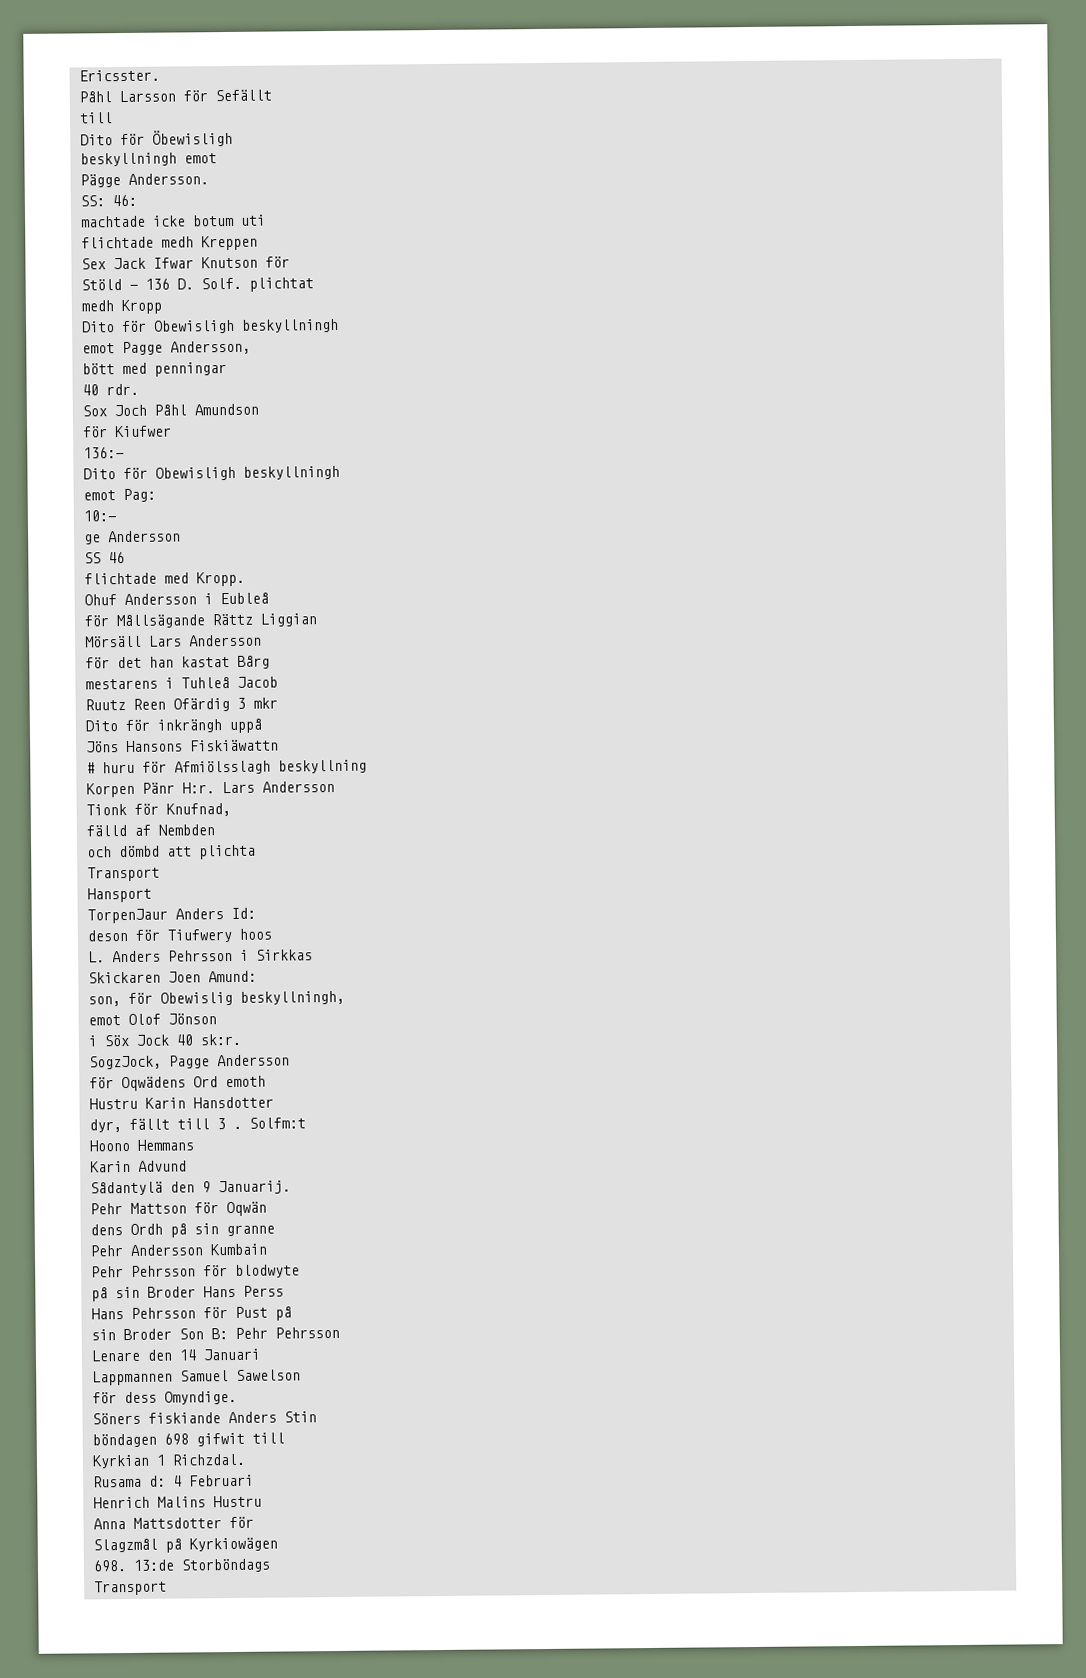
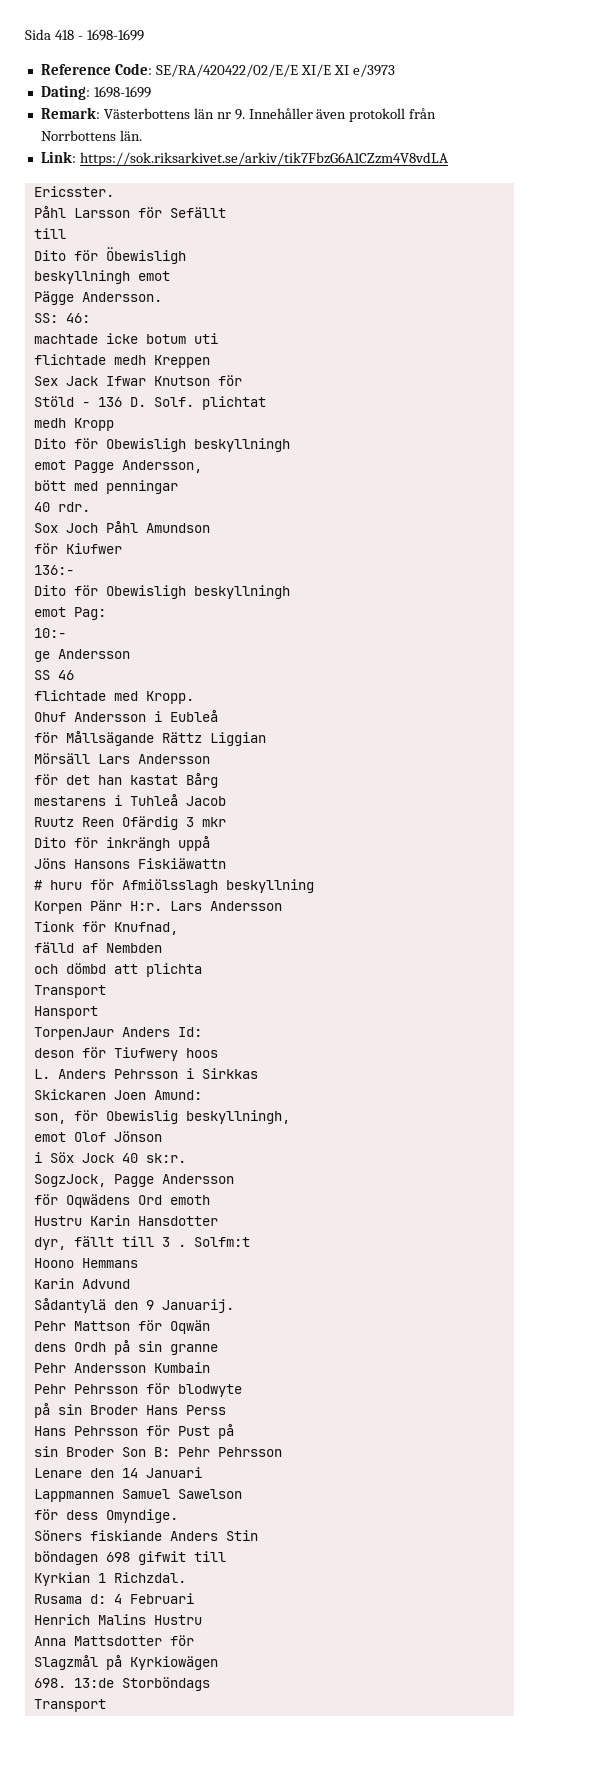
(79, 75) none -> [25,29,144,41] [40,63,395,77] [40,85,151,100] [40,107,437,122] [40,130,142,141] [40,151,448,166] Sida 418 - 1698-1699 // Reference Code: SE/RA/420422/02/E/E XI/E XI e/3973 // Dating: 1698-1699 // Remark: Västerbottens län nr 9. Innehåller även protokoll från Norrbottens län. // Link: https://sok.riksarkivet.se/arkiv/tik7FbzG6A1CZzm4V8vdLA //

